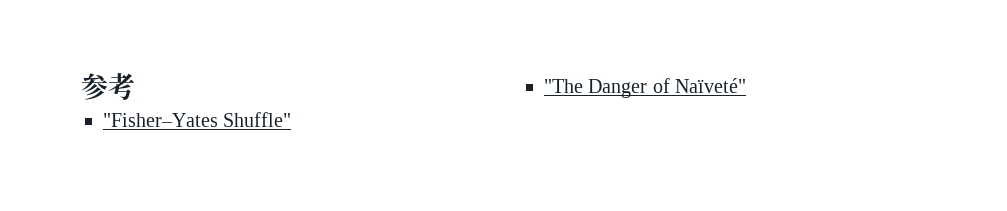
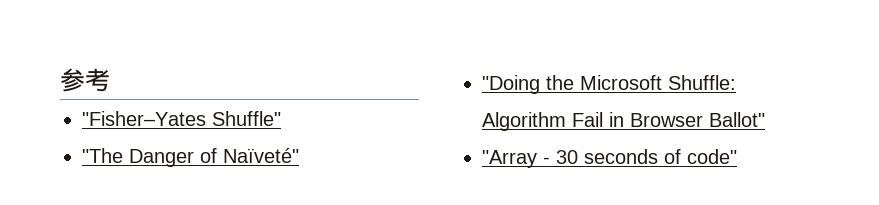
(747, 85) none -> [482,75,736,94] [482,112,765,131] [482,149,737,168] // "Doing the Microsoft Shuffle: Algorithm Fail in Browser Ballot" // "Array - 30 seconds of code"

